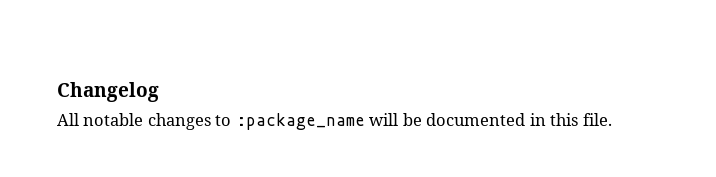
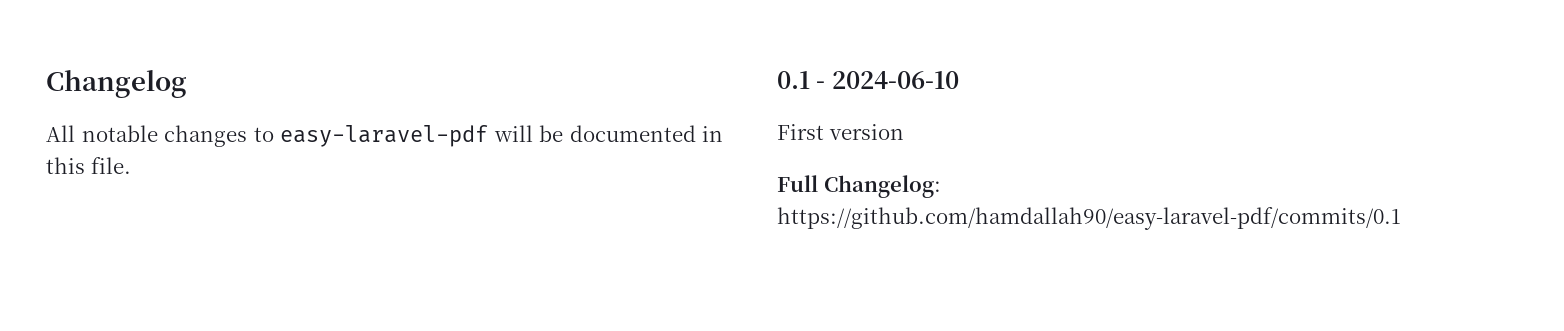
[235,113,365,130] :package_name -> [280,125,488,147] easy-laravel-pdf
(612, 119) none -> [777,71,959,89] [777,124,904,140] [777,175,941,198] [777,207,1401,230] // 0.1 - 2024-06-10 // First version // Full Changelog: https://github.com/hamdallah90/easy-laravel-pdf/commits/0.1

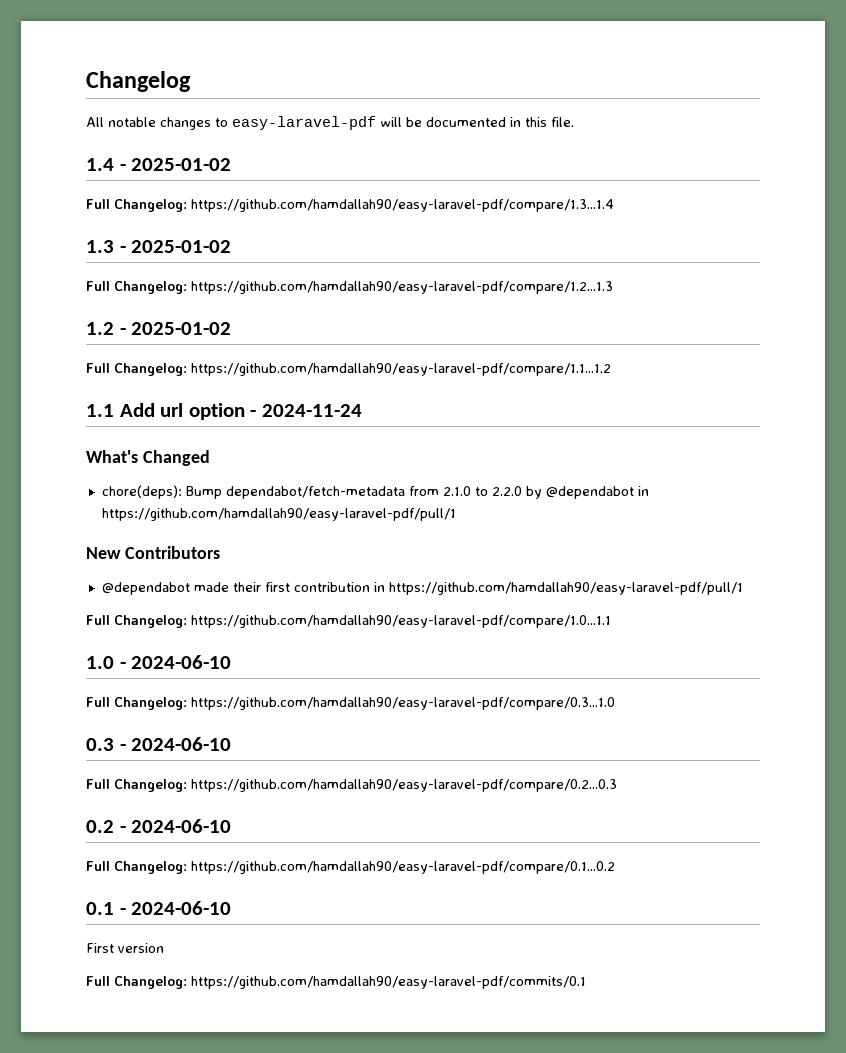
(131, 165) none -> [86,158,232,171] [86,199,614,212] [86,240,232,253] [86,281,613,294] [86,322,232,335] [86,363,611,376] [86,403,362,420] [86,450,210,466] [101,485,649,499] [101,508,456,521] [86,546,220,559] [101,582,743,595] [86,615,611,628] [86,655,232,669] [86,697,615,710] [86,737,232,751] [86,779,617,792] [86,819,232,833] [86,861,615,874] // 1.4 - 2025-01-02 // Full Changelog: https://github.com/hamdallah90/easy-laravel-pdf/compare/1.3...1.4 // 1.3 - 2025-01-02 // Full Changelog: https://github.com/hamdallah90/easy-laravel-pdf/compare/1.2...1.3 // 1.2 - 2025-01-02 // Full Changelog: https://github.com/hamdallah90/easy-laravel-pdf/compare/1.1...1.2 // 1.1 Add url option - 2024-11-24 // What's Changed // chore(deps): Bump dependabot/fetch-metadata from 2.1.0 to 2.2.0 by @dependabot in https://github.com/hamdallah90/easy-laravel-pdf/pull/1 // New Contributors // @dependabot made their first contribution in https://github.com/hamdallah90/easy-laravel-pdf/pull/1 // Full Changelog: https://github.com/hamdallah90/easy-laravel-pdf/compare/1.0...1.1 // 1.0 - 2024-06-10 // Full Changelog: https://github.com/hamdallah90/easy-laravel-pdf/compare/0.3...1.0 // 0.3 - 2024-06-10 // Full Changelog: https://github.com/hamdallah90/easy-laravel-pdf/compare/0.2...0.3 // 0.2 - 2024-06-10 // Full Changelog: https://github.com/hamdallah90/easy-laravel-pdf/compare/0.1...0.2

